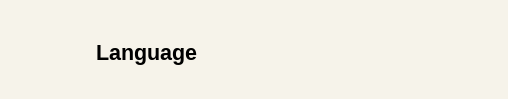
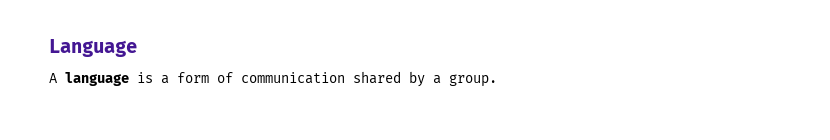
(197, 55) none -> [49,71,497,87] // A language is a form of communication shared by a group.

